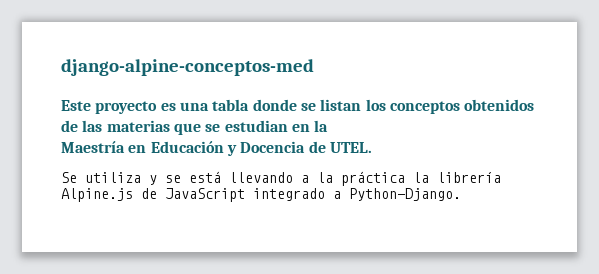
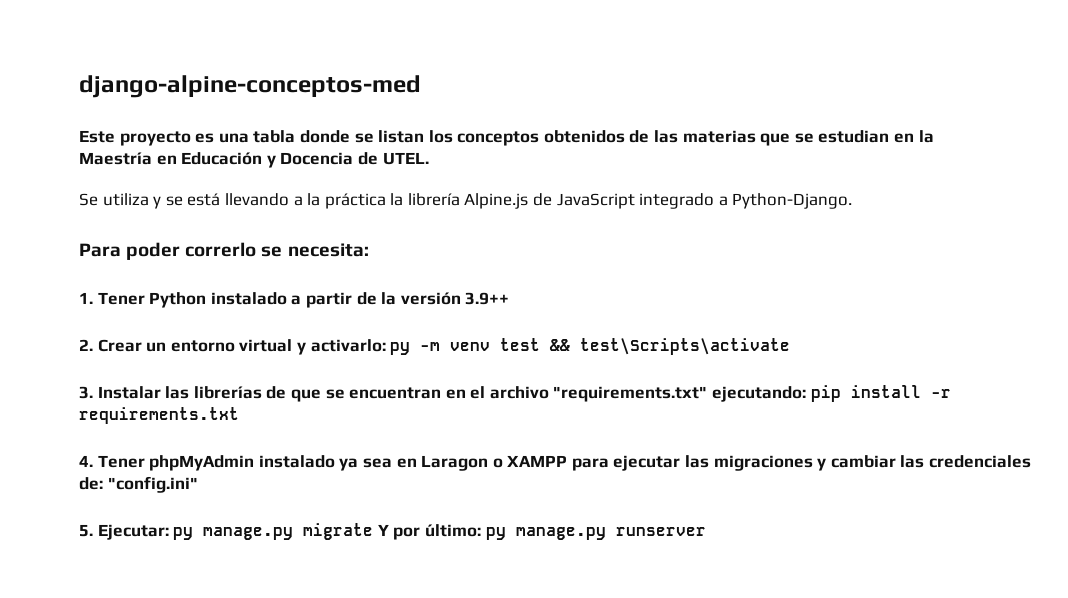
(461, 194) none -> [79,242,369,260] [79,292,510,308] [79,338,791,355] [79,385,951,402] [79,407,239,424] [79,455,1032,471] [79,476,198,493] [79,523,706,540] // Para poder correrlo se necesita: // 1. Tener Python instalado a partir de la versión 3.9++ // 2. Crear un entorno virtual y activarlo: py -m venv test && test\Scripts\activate // 3. Instalar las librerías de que se encuentran en el archivo "requirements.txt" ejecutando: pip install -r requirements.txt // 4. Tener phpMyAdmin instalado ya sea en Laragon o XAMPP para ejecutar las migraciones y cambiar las credenciales de: "config.ini" // 5. Ejecutar: py manage.py migrate Y por último: py manage.py runserver

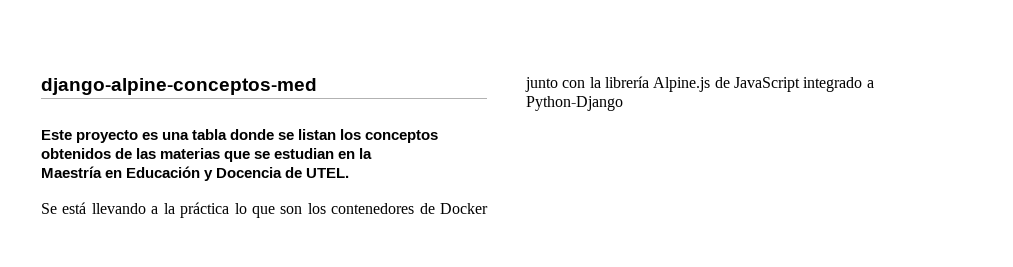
[102,193,183,209] utiliza y se -> (57, 208) none
(386, 201) none -> [234,203,489,218] [525,77,586,92] lo que son los contenedores de Docker junto con
[732,193,853,209] [79,242,369,260] [79,292,510,308] [79,338,791,355] [79,385,951,402] [79,407,239,424] [79,455,1032,471] [79,476,198,493] [79,523,706,540] Python-Django. // Para poder correrlo se necesita: // 1. Tener Python instalado a partir de la versión 3.9++ // 2. Crear un entorno virtual y activarlo: py -m venv test && test\Scripts\activate // 3. Instalar las librerías de que se encuentran en el archivo "requirements.txt" ejecutando: pip install -r requirements.txt // 4. Tener phpMyAdmin instalado ya sea en Laragon o XAMPP para ejecutar las migraciones y cambiar las credenciales de: "config.ini" // 5. Ejecutar: py manage.py migrate Y por último: py manage.py runserver -> [526,96,623,111] Python-Django

